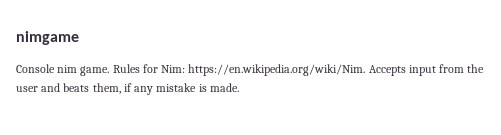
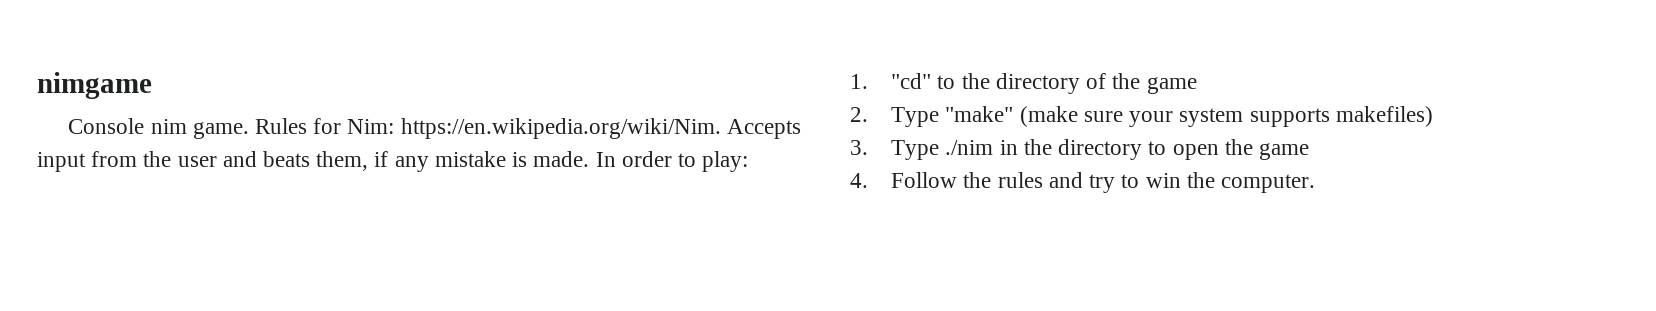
(239, 87) none -> [595,151,749,172] [850,73,1197,94] [850,106,1433,127] [850,139,1309,160] [850,172,1315,193] In order to play: // 1. "cd" to the directory of the game // 2. Type "make" (make sure your system supports makefiles) // 3. Type ./nim in the directory to open the game // 4. Follow the rules and try to win the computer.

